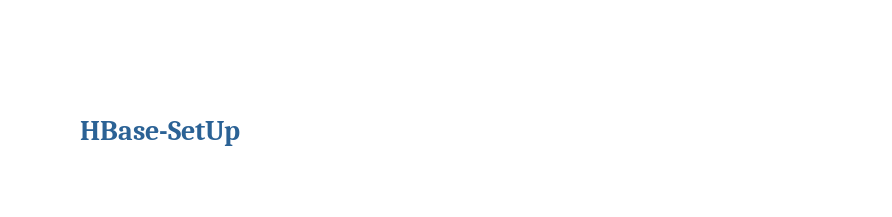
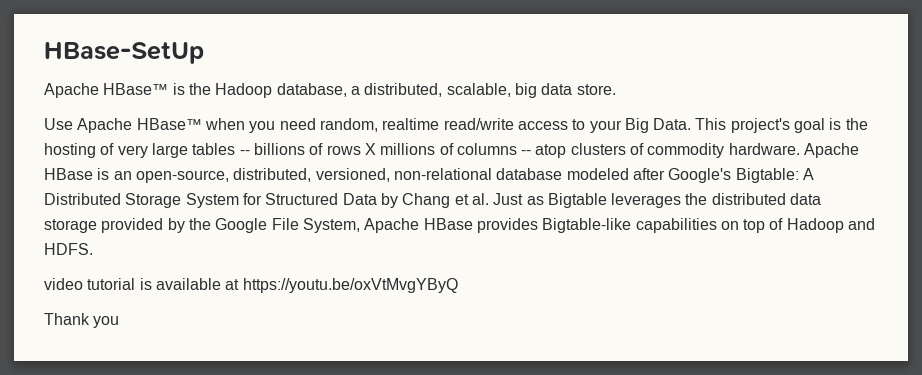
(240, 133) none -> [44,83,616,98] [44,118,868,133] [44,143,860,158] [44,168,814,183] [44,193,822,208] [44,218,876,233] [44,243,93,255] [44,278,458,293] [44,313,120,328] // Apache HBase™ is the Hadoop database, a distributed, scalable, big data store. // Use Apache HBase™ when you need random, realtime read/write access to your Big Data. This project's goal is the hosting of very large tables -- billions of rows X millions of columns -- atop clusters of commodity hardware. Apache HBase is an open-source, distributed, versioned, non-relational database modeled after Google's Bigtable: A Distributed Storage System for Structured Data by Chang et al. Just as Bigtable leverages the distributed data storage provided by the Google File System, Apache HBase provides Bigtable-like capabilities on top of Hadoop and HDFS. // video tutorial is available at https://youtu.be/oxVtMvgYByQ // Thank you

